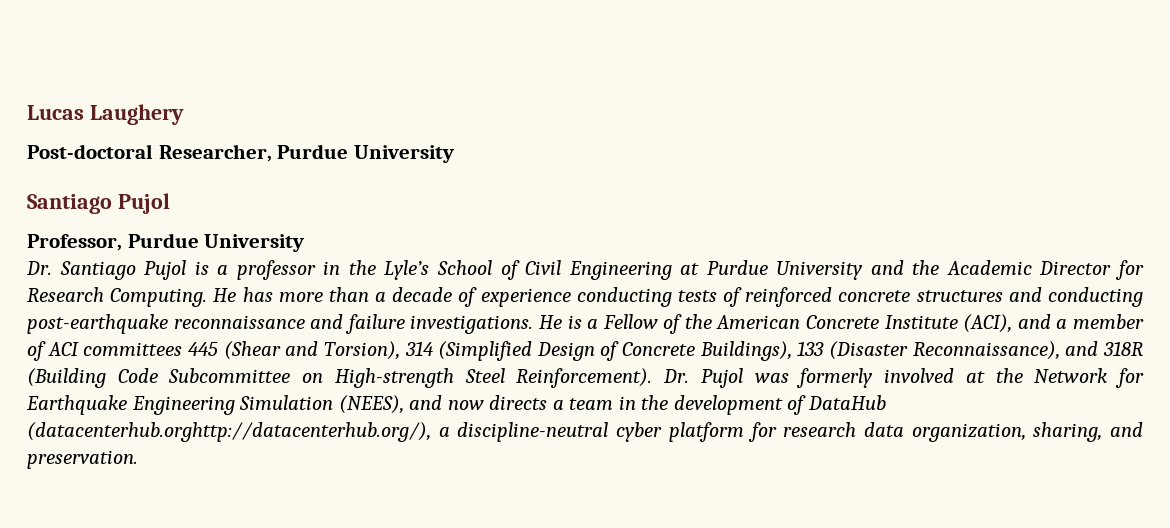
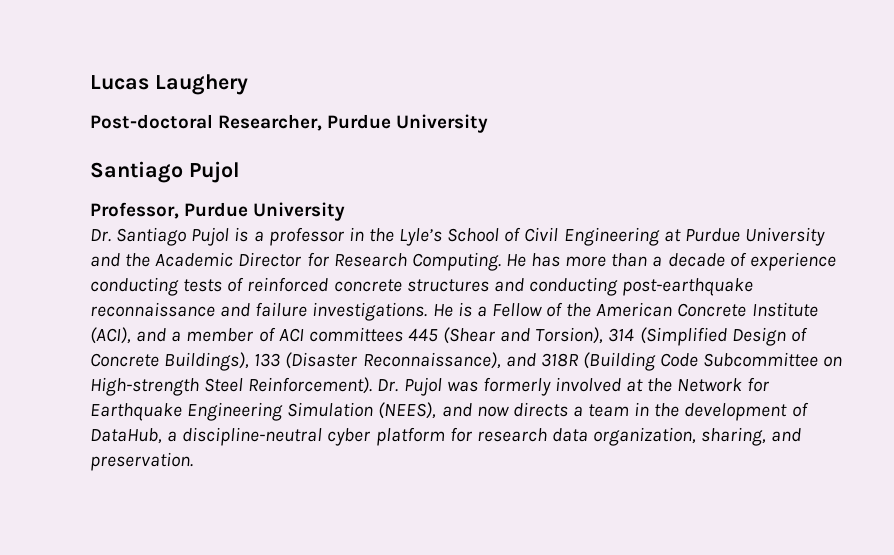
[807,395,886,410] [27,422,431,442] DataHub (datacenterhub.orghttp://datacenterhub.org/), -> [90,428,162,444] DataHub,

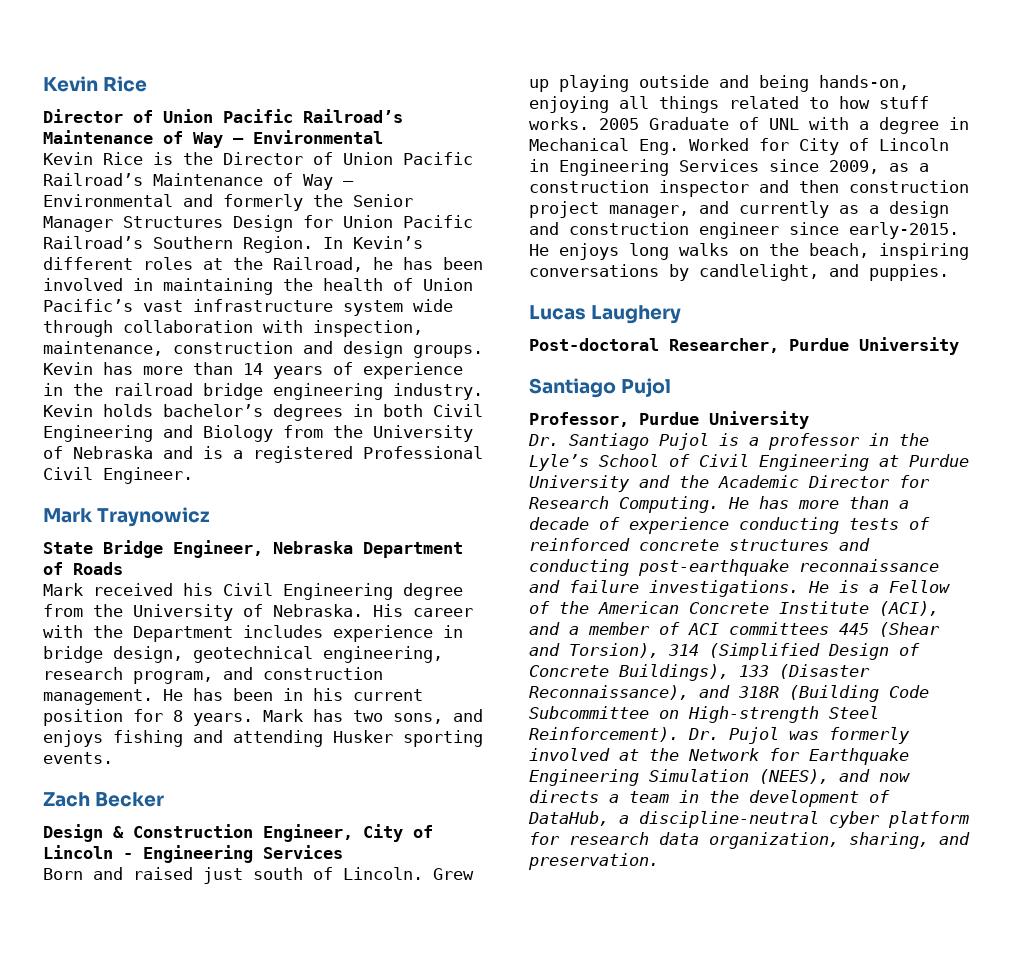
(90, 82) none -> [43,76,148,92] [43,109,403,123] [43,130,383,148] [43,152,473,165] [43,173,354,190] [43,194,413,211] [43,215,473,232] [43,236,423,253] [43,257,483,272] [43,278,473,295] [43,299,453,316] [43,320,423,337] [43,341,483,358] [43,362,463,379] [43,383,483,400] [43,404,483,421] [43,425,473,442] [43,446,483,463] [43,467,193,484] [43,507,211,527] [43,540,463,558] [43,562,123,575] [43,583,463,600] [43,604,473,621] [43,625,463,642] [43,646,443,663] [43,667,383,684] [43,688,423,705] [43,709,483,726] [43,730,483,747] [43,752,113,764] [43,792,165,807] [43,824,433,842] [43,845,343,863] [43,867,474,884] [529,75,909,92] [529,96,929,113] [529,117,969,134] [529,138,949,155] [529,159,929,176] [529,180,969,197] [529,201,949,218] [529,222,959,239] [529,243,969,260] [529,264,949,281] Kevin Rice // Director of Union Pacific Railroad’s Maintenance of Way – Environmental // Kevin Rice is the Director of Union Pacific Railroad’s Maintenance of Way – Environmental and formerly the Senior Manager Structures Design for Union Pacific Railroad’s Southern Region. In Kevin’s different roles at the Railroad, he has been involved in maintaining the health of Union Pacific’s vast infrastructure system wide through collaboration with inspection, maintenance, construction and design groups. Kevin has more than 14 years of experience in the railroad bridge engineering industry. Kevin holds bachelor’s degrees in both Civil Engineering and Biology from the University of Nebraska and is a registered Professional Civil Engineer. // Mark Traynowicz // State Bridge Engineer, Nebraska Department of Roads // Mark received his Civil Engineering degree from the University of Nebraska. His career with the Department includes experience in bridge design, geotechnical engineering, research program, and construction management. He has been in his current position for 8 years. Mark has two sons, and enjoys fishing and attending Husker sporting events. // Zach Becker // Design & Construction Engineer, City of Lincoln - Engineering Services // Born and raised just south of Lincoln. Grew up playing outside and being hands-on, enjoying all things related to how stuff works. 2005 Graduate of UNL with a degree in Mechanical Eng. Worked for City of Lincoln in Engineering Services since 2009, as a construction inspector and then construction project manager, and currently as a design and construction engineer since early-2015. He enjoys long walks on the beach, inspiring conversations by candlelight, and puppies. //

